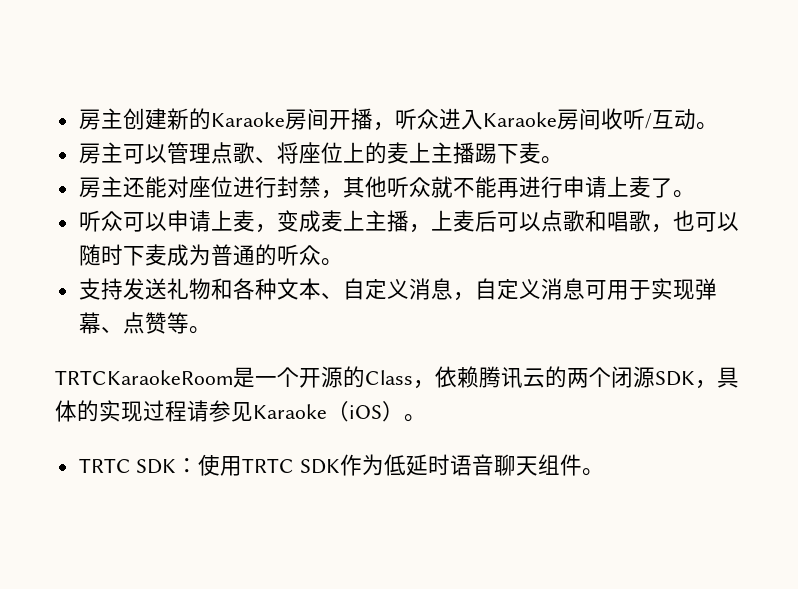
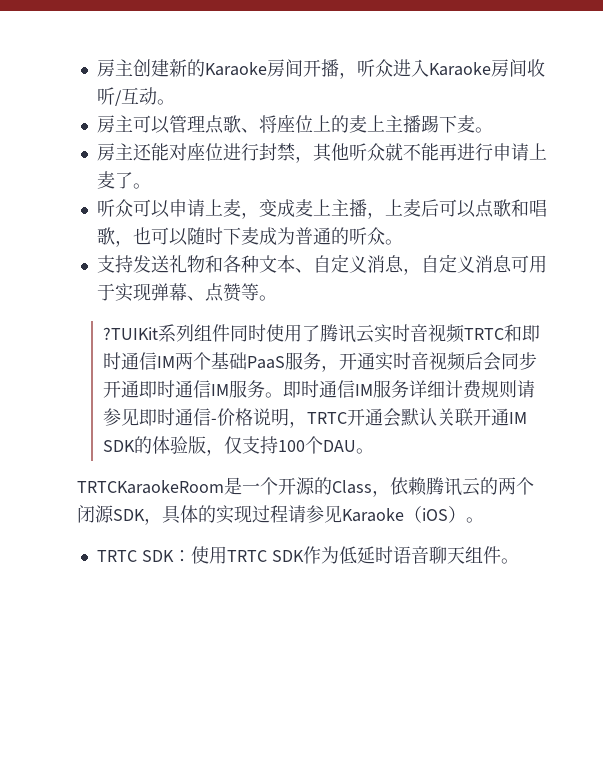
(211, 330) none -> [103,324,541,343] [103,352,538,372] [103,380,536,399] [103,408,528,428] [103,436,375,456] // ?TUIKit系列组件同时使用了腾讯云实时音视频TRTC和即时通信IM两个基础PaaS服务，开通实时音视频后会同步开通即时通信IM服务。即时通信IM服务详细计费规则请参见即时通信-价格说明，TRTC开通会默认关联开通IM SDK的体验版，仅支持100个DAU。

